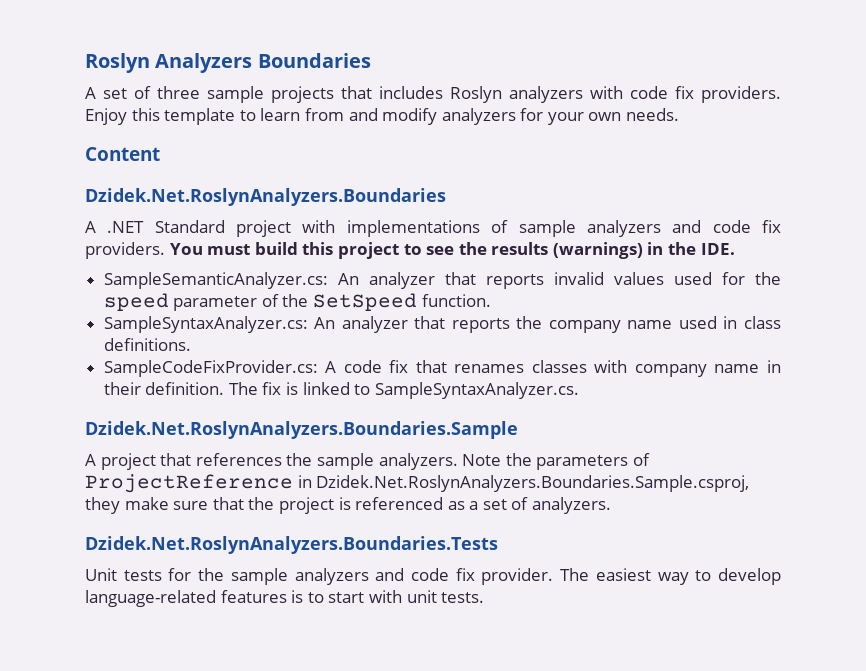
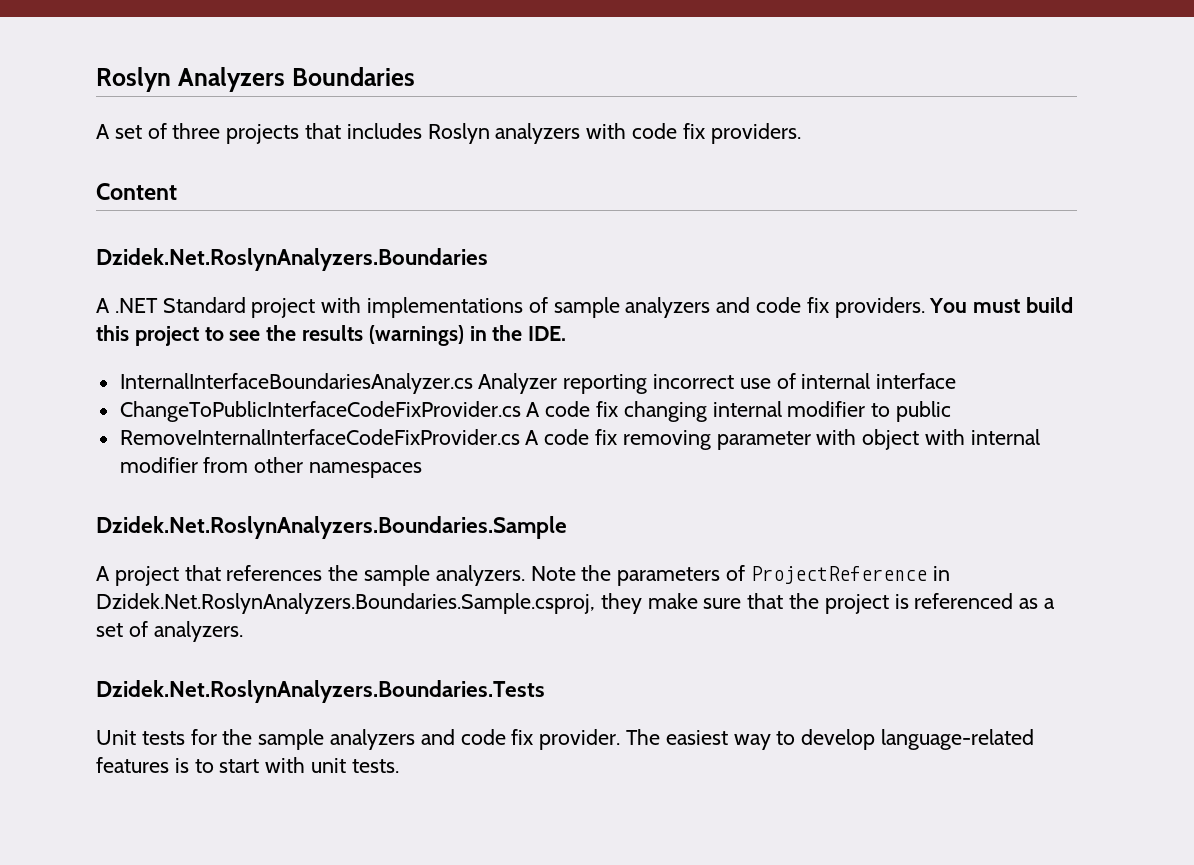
[207,86,264,103] sample -> (221, 131) none
[85,108,680,125] Enjoy this template to learn from and modify analyzers for your own needs. -> (801, 133) none
[103,272,781,289] [103,293,491,311] [103,316,781,333] [103,338,191,351] [103,360,781,377] [103,382,579,399] SampleSemanticAnalyzer.cs: An analyzer that reports invalid values used for the speed parameter of the SetSpeed function. // SampleSyntaxAnalyzer.cs: An analyzer that reports the company name used in class definitions. // SampleCodeFixProvider.cs: A code fix that renames classes with company name in their definition. The fix is linked to SampleSyntaxAnalyzer.cs. -> [119,373,957,394] [119,401,952,422] [119,429,1040,450] [119,457,423,478] InternalInterfaceBoundariesAnalyzer.cs Analyzer reporting incorrect use of internal interface // ChangeToPublicInterfaceCodeFixProvider.cs A code fix changing internal modifier to public // RemoveInternalInterfaceCodeFixProvider.cs A code fix removing parameter with object with internal modifier from other namespaces

